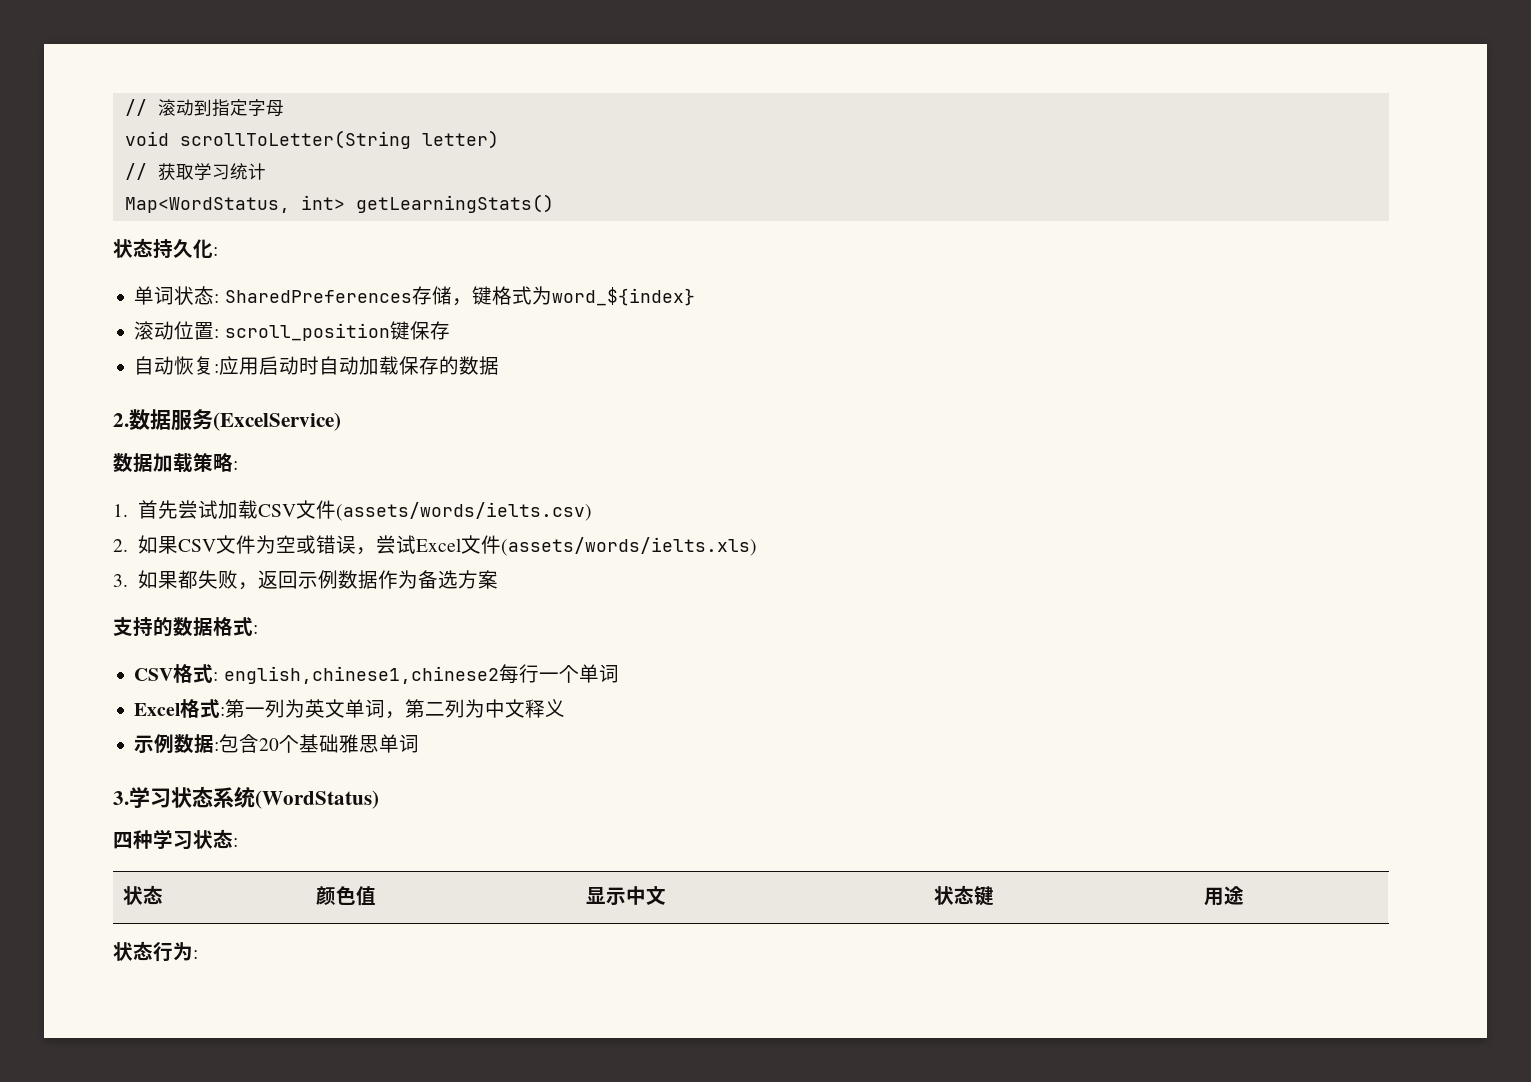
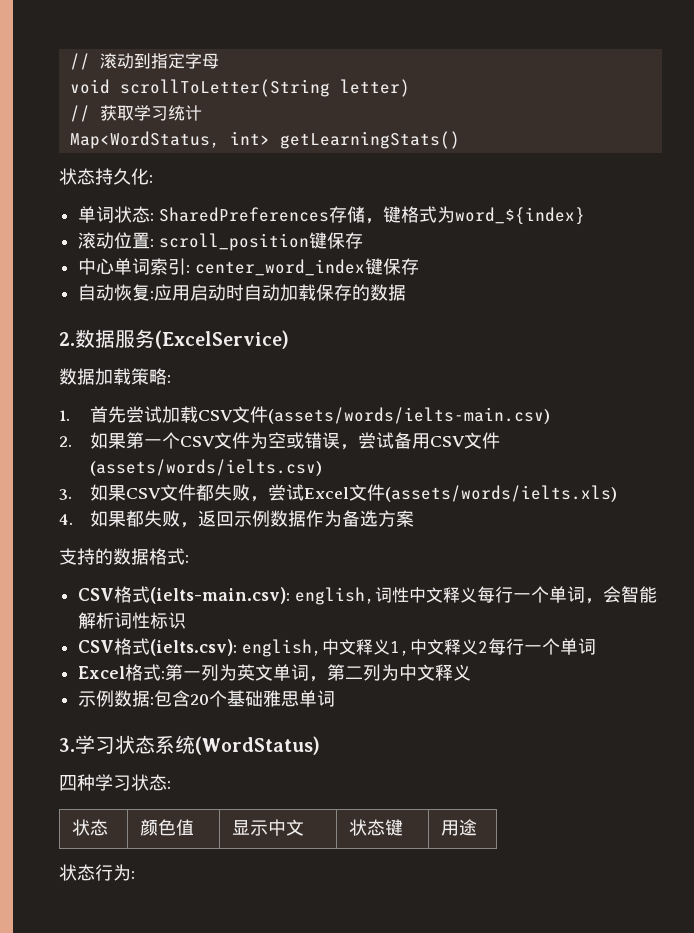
(450, 330) none -> [78,258,419,276] // 中心单词索引: center_word_index键保存
(336, 509) none -> [267,407,550,424] [59,432,500,450] (assets/words/ielts-main.csv) // 2.如果第一个CSV文件为空或错误，尝试备用CSV文件
[113,539,128,552] 2. -> [59,489,72,500] 3.
[255,535,356,554] 为空或错误 -> [195,484,250,501] 都失败
[113,574,128,587] 3. -> [59,514,73,525] 4.
[213,666,499,684] : english,chinese1,chinese2 -> [150,586,657,605] [78,612,187,629] [78,638,488,657] (ielts-main.csv): english,词性中文释义每行一个单词，会智能解析词性标识 // CSV格式(ielts.csv): english,中文释义1,中文释义2

